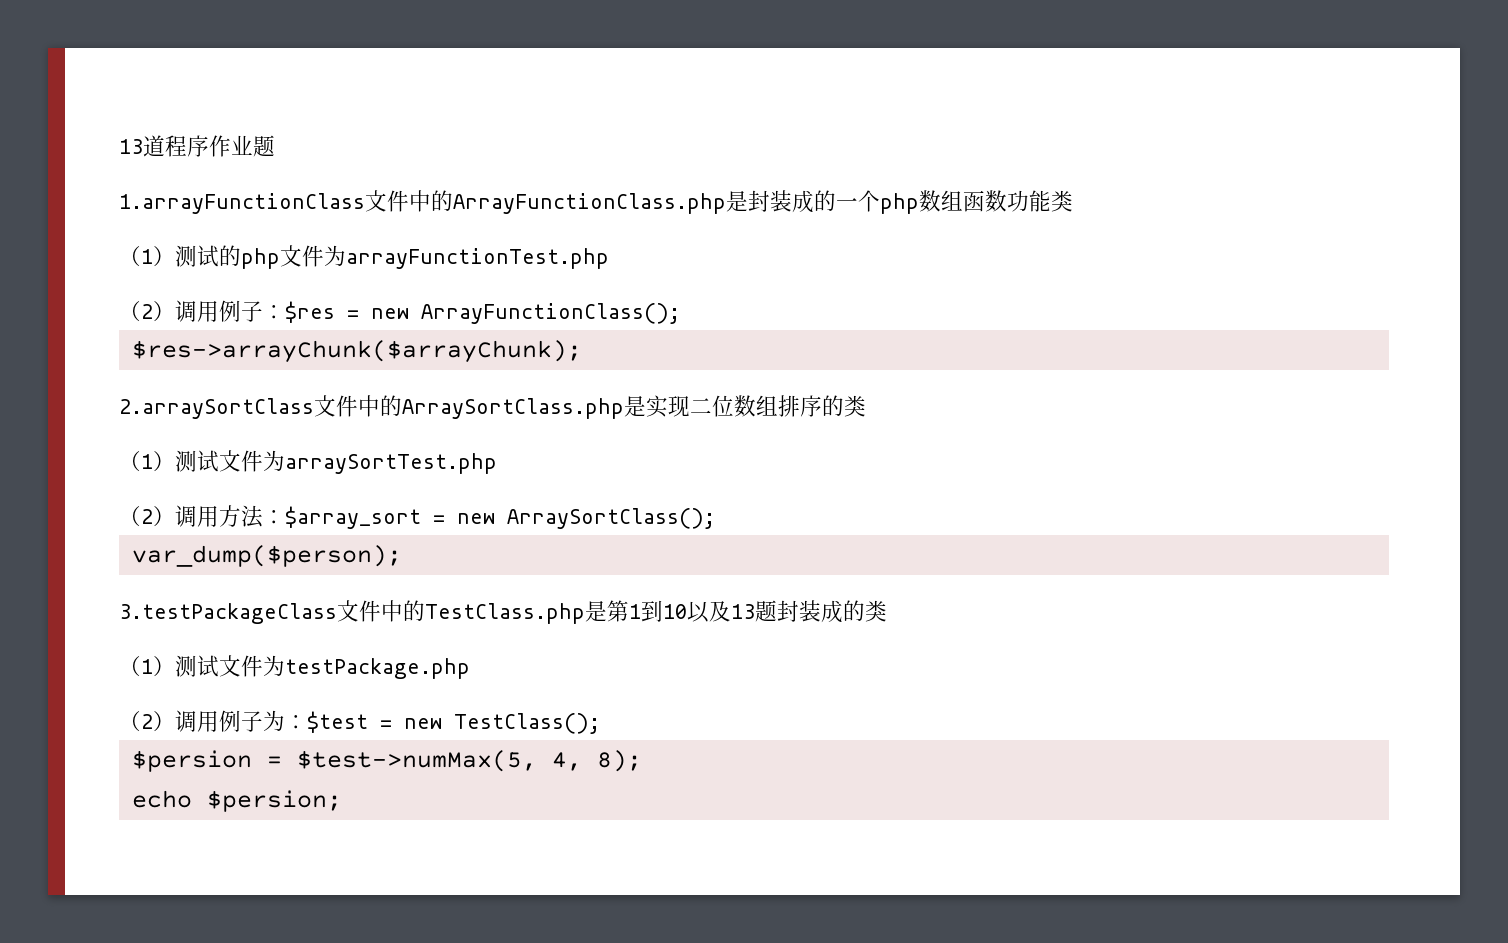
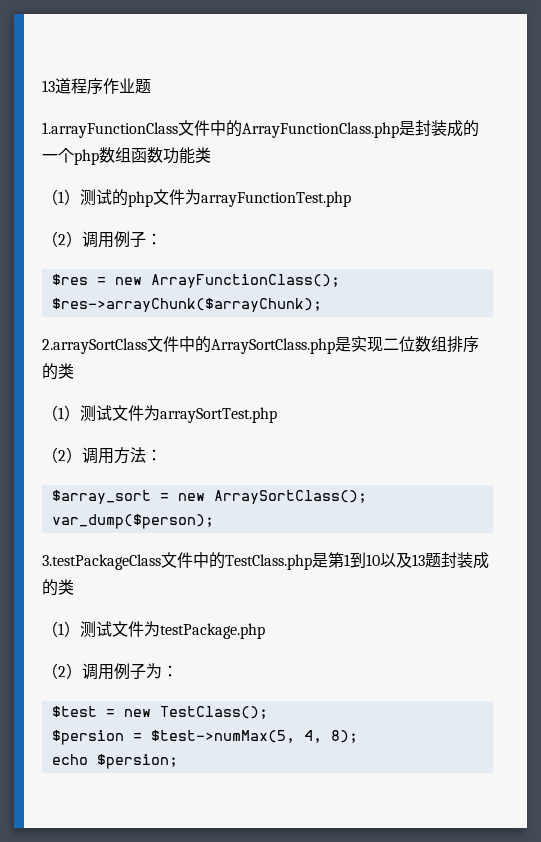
(285, 312) none -> (162, 239) //
(285, 517) none -> (162, 455) //
(307, 722) none -> (178, 671) //

